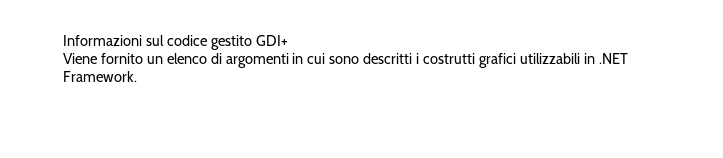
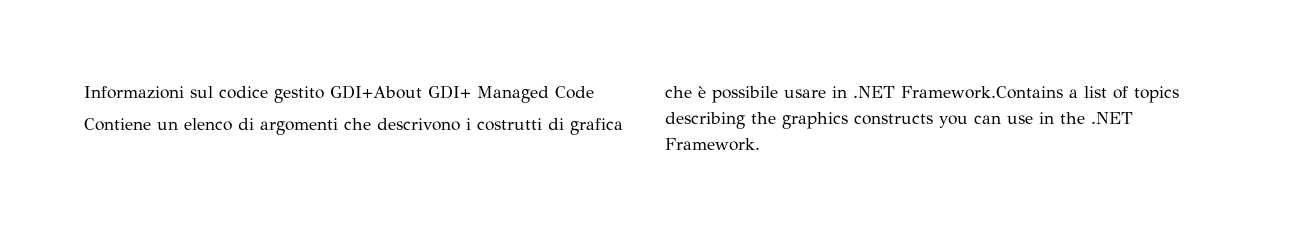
(252, 42) none -> [330,85,422,99] GDI+About
[63,53,143,64] // Viene fornito -> [477,86,594,103] [84,118,151,131] Managed Code // Contiene
[292,53,595,68] in cui sono descritti i costrutti grafici utilizzabili in -> [344,118,623,135] [665,86,1179,103] [665,112,1085,129] che descrivono i costrutti di grafica che è possibile usare in .NET Framework.Contains a list of topics describing the graphics constructs you can use in the

